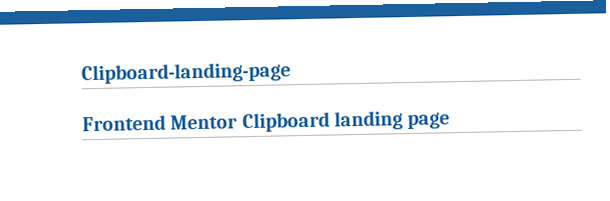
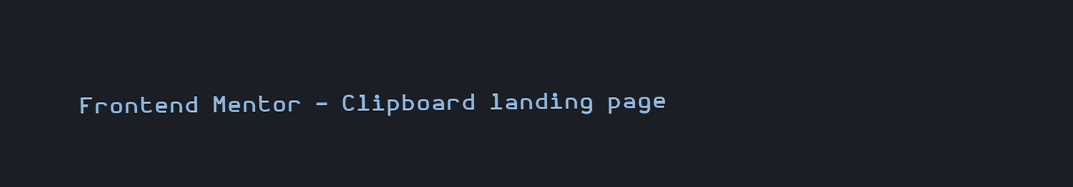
[81,61,291,85] Clipboard-landing-page // -> (79, 105) none
(239, 122) none -> [315,102,329,112] -

